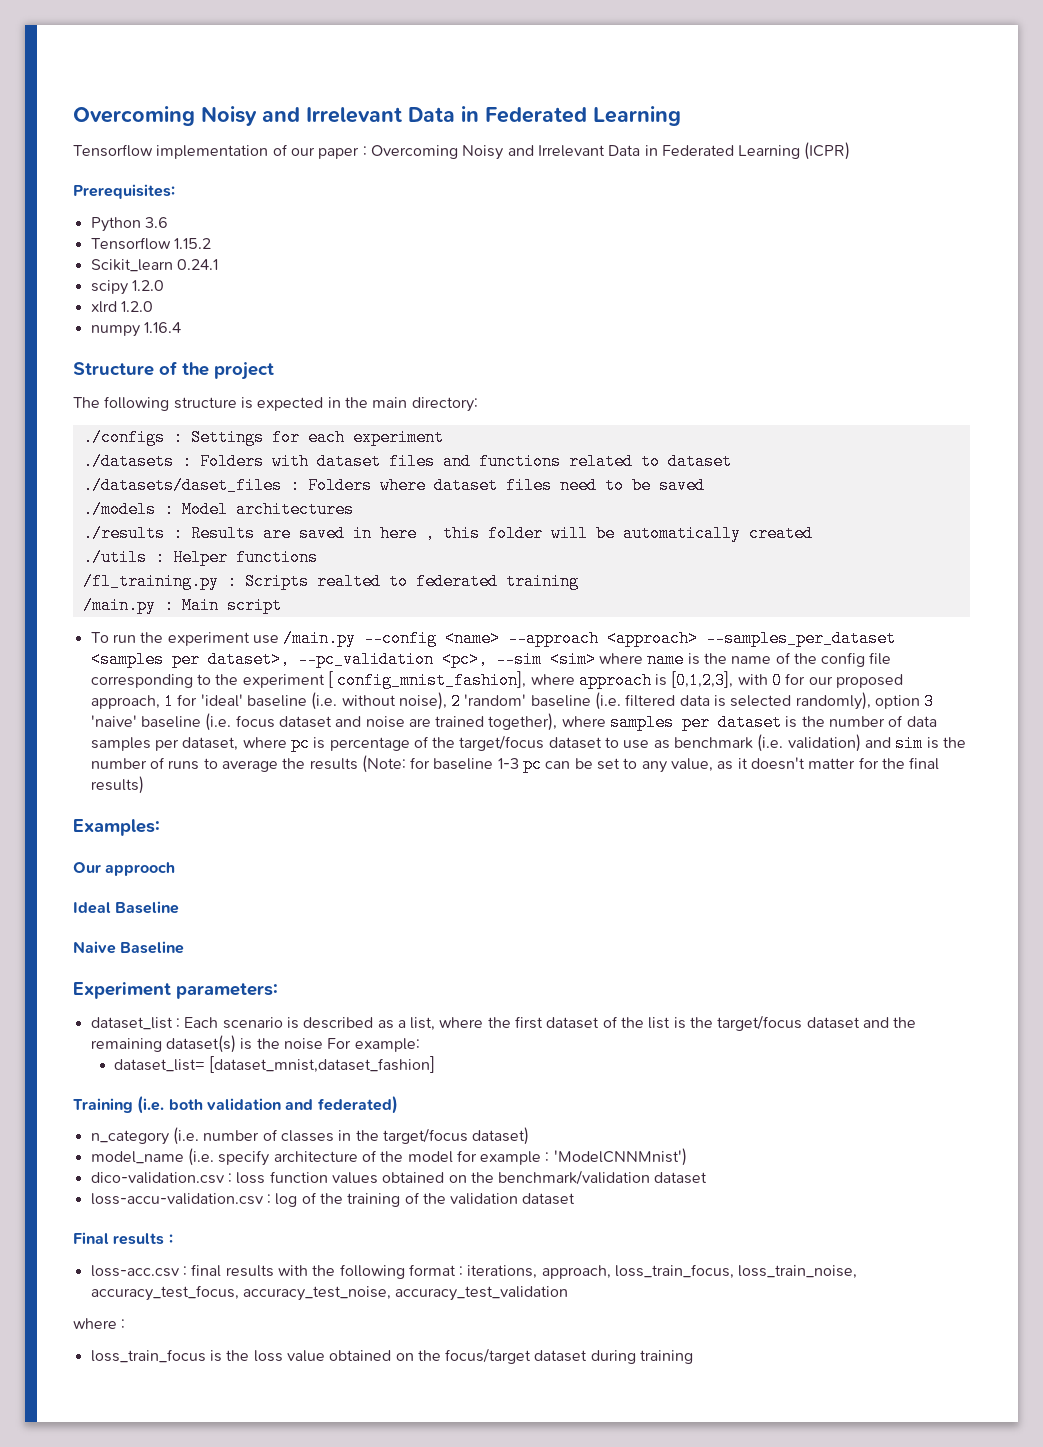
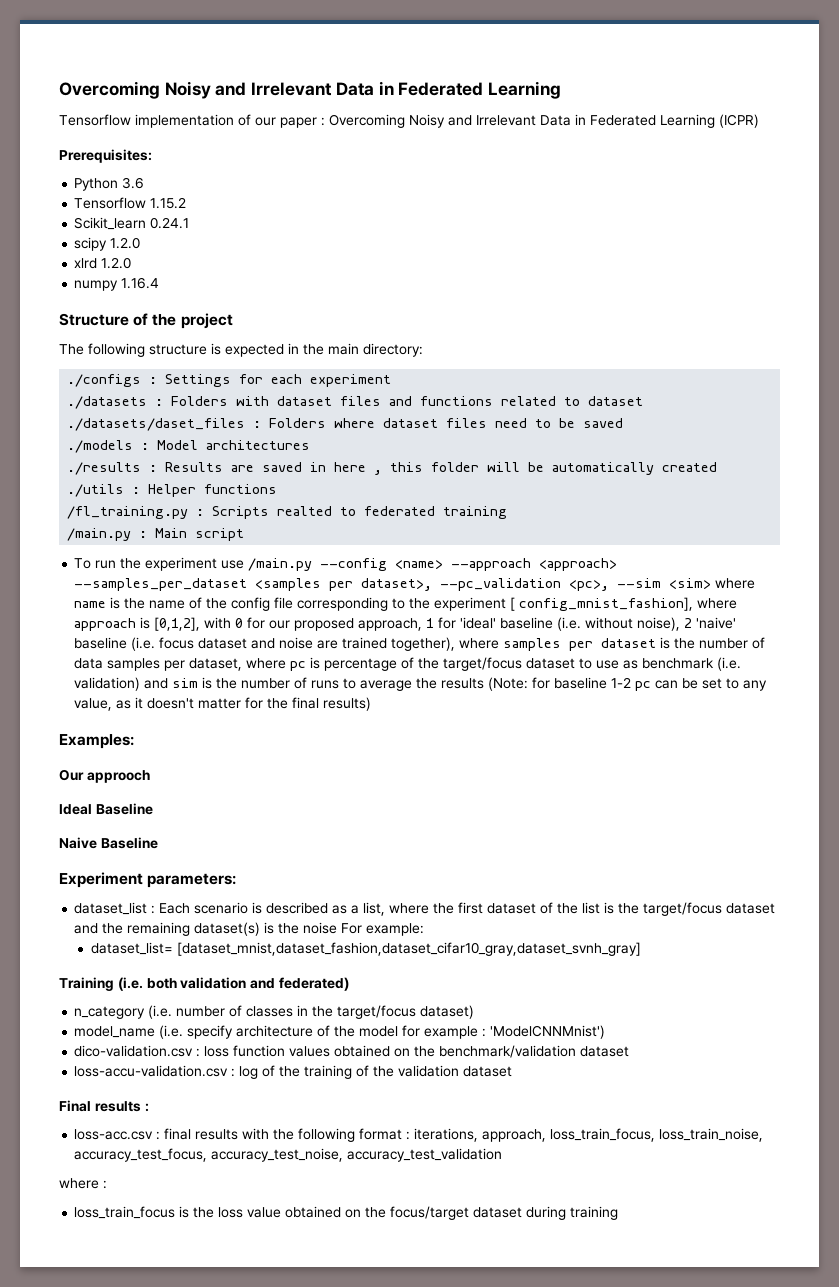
[671,671,734,689] [0,1,2,3], -> [154,617,201,631] [0,1,2],
[464,692,935,710] 'random' baseline (i.e. filtered data is selected randomly), option 3 -> (693, 623) none
[497,758,519,769] 1-3 -> [611,677,632,688] 1-2
[209,1056,436,1073] [dataset_mnist,dataset_fashion] -> [176,942,641,956] [dataset_mnist,dataset_fashion,dataset_cifar10_gray,dataset_svnh_gray]

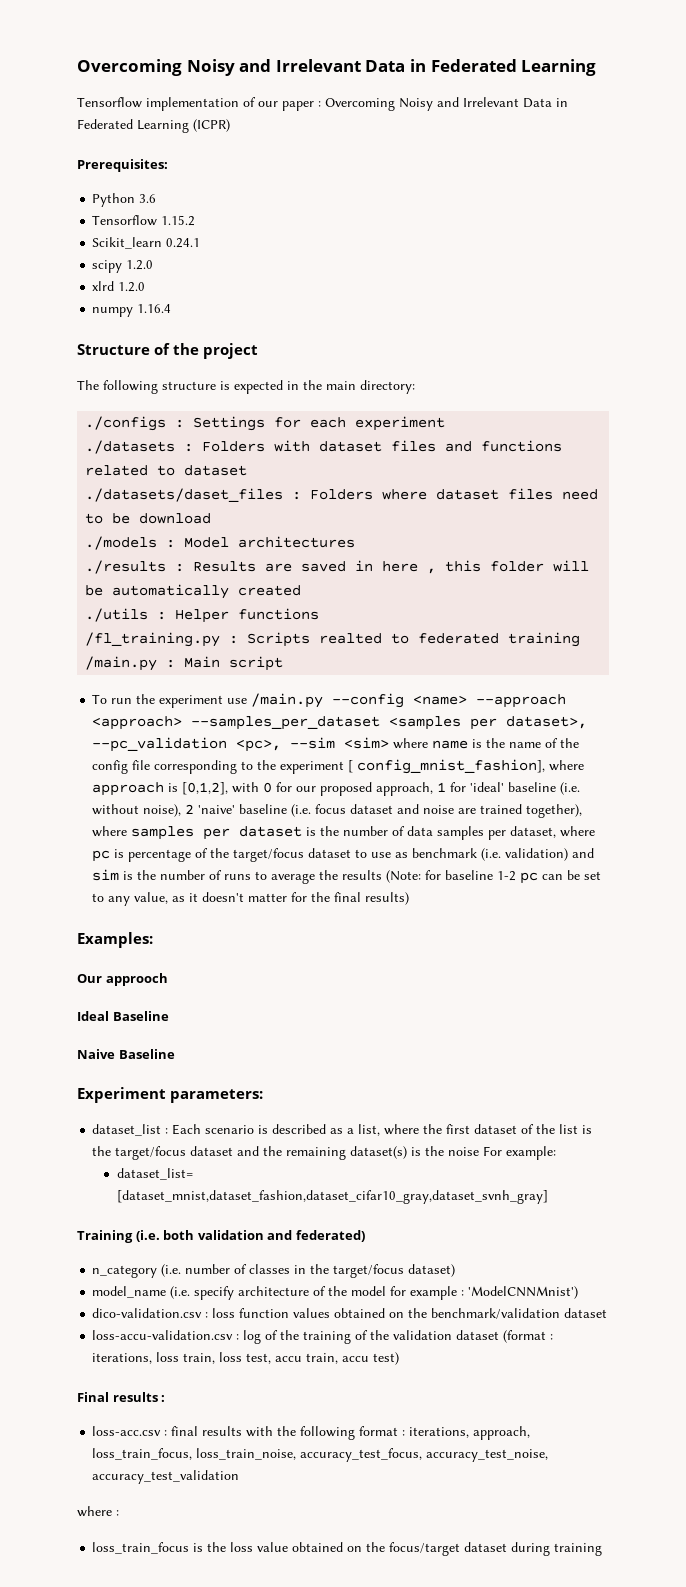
[583,418,624,428] saved -> [139,513,212,524] download
(513, 1071) none -> [503,1330,554,1343] [92,1352,400,1365] (format : iterations, loss train, loss test, accu train, accu test)

